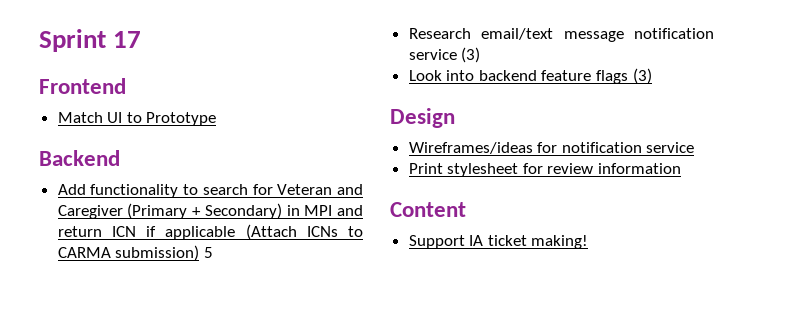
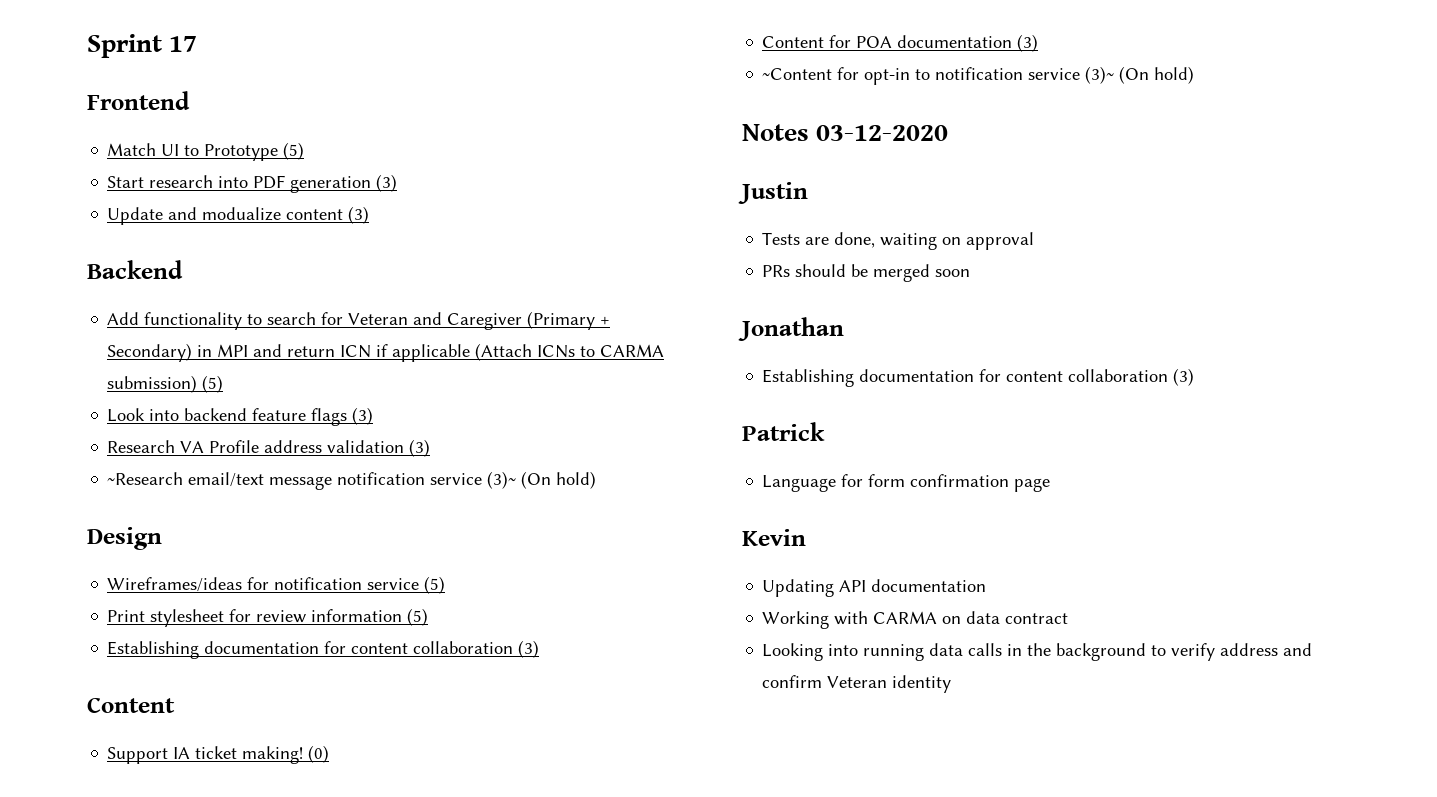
(217, 119) none -> [283,142,305,160] [107,174,398,193] [107,206,370,225] (5) // Start research into PDF generation (3) // Update and modualize content (3)
[203,247,213,258] [408,28,714,42] [408,47,481,63] 5 // Research email/text message notification service (3) -> [202,375,224,393] (5)
(652, 76) none -> [107,439,431,457] [107,471,597,490] // Research VA Profile address validation (3) // ~Research email/text message notification service (3)~ (On hold)
(695, 147) none -> [424,576,446,594] (5)
(682, 168) none -> [407,608,429,626] [107,640,540,659] (5) // Establishing documentation for content collaboration (3)
(589, 242) none -> [308,745,330,763] [762,34,1039,52] [762,66,1195,85] [742,124,949,141] [738,182,808,204] [762,232,1035,250] [762,264,971,282] [738,317,844,341] [762,368,1195,387] [742,422,825,441] [762,474,1051,492] [742,529,806,546] [762,579,987,597] [762,611,1069,629] [762,643,1313,661] [762,675,952,693] (0) // Content for POA documentation (3) // ~Content for opt-in to notification service (3)~ (On hold) // Notes 03-12-2020 // Justin // Tests are done, waiting on approval // PRs should be merged soon // Jonathan // Establishing documentation for content collaboration (3) // Patrick // Language for form confirmation page // Kevin // Updating API documentation // Working with CARMA on data contract // Looking into running data calls in the background to verify address and confirm Veteran identity

